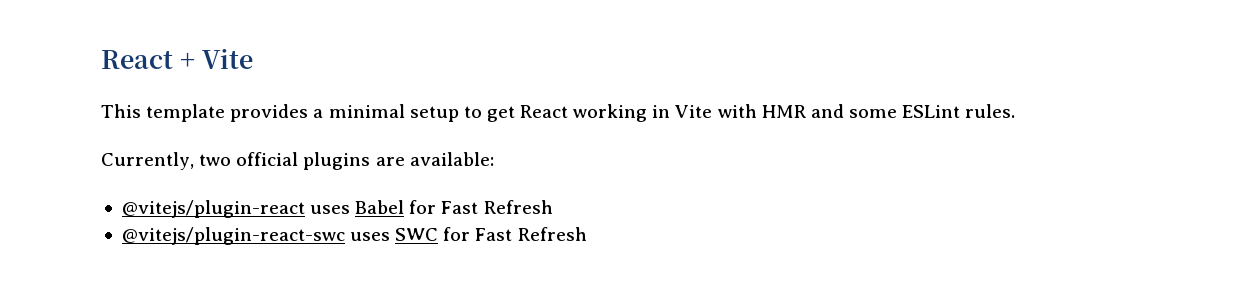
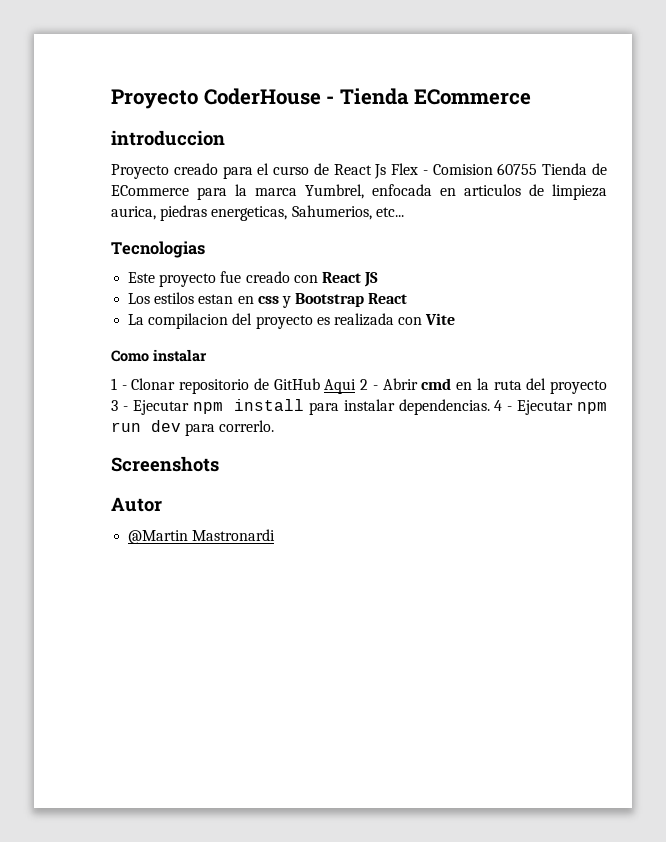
[101,49,253,69] [101,104,1016,122] [101,152,494,170] [121,200,553,218] [121,227,587,245] React + Vite // This template provides a minimal setup to get React working in Vite with HMR and some ESLint rules. // Currently, two official plugins are available: // @vitejs/plugin-react uses Babel for Fast Refresh // @vitejs/plugin-react-swc uses SWC for Fast Refresh -> [111,88,532,109] [111,130,225,146] [111,163,607,179] [111,184,607,200] [111,205,404,221] [111,241,205,258] [128,271,379,287] [128,292,408,308] [128,313,456,329] [111,349,207,362] [111,378,607,394] [111,399,607,415] [111,420,275,436] [111,456,219,472] [111,497,162,512] [128,529,276,544] Proyecto CoderHouse - Tienda ECommerce // introduccion // Proyecto creado para el curso de React Js Flex - Comision 60755 Tienda de ECommerce para la marca Yumbrel, enfocada en articulos de limpieza aurica, piedras energeticas, Sahumerios, etc... // Tecnologias // Este proyecto fue creado con React JS // Los estilos estan en css y Bootstrap React // La compilacion del proyecto es realizada con Vite // Como instalar // 1 - Clonar repositorio de GitHub Aqui 2 - Abrir cmd en la ruta del proyecto 3 - Ejecutar npm install para instalar dependencias. 4 - Ejecutar npm run dev para correrlo. // Screenshots // Autor // @Martin Mastronardi

